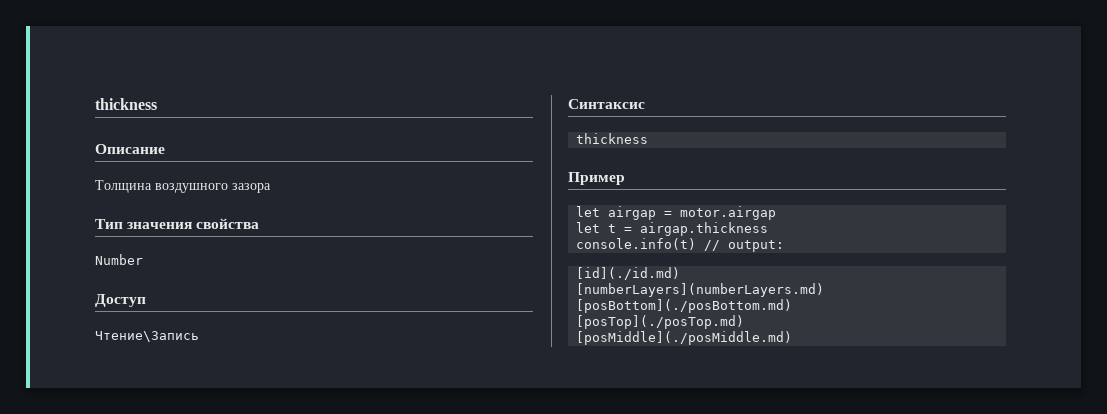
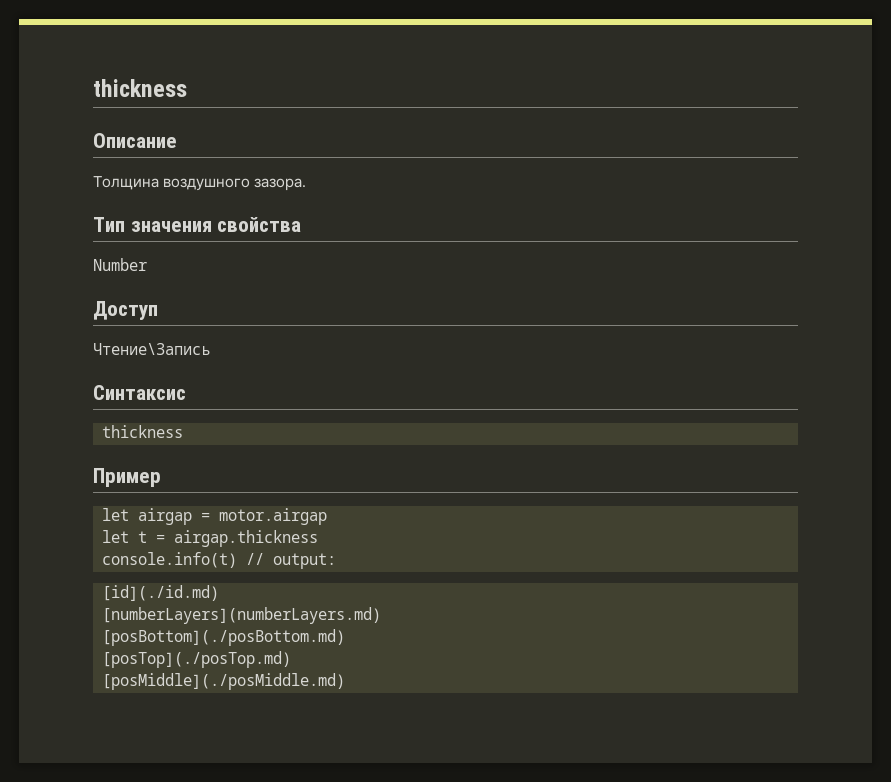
[232,183,271,193] зазора -> [254,178,307,191] зазора.

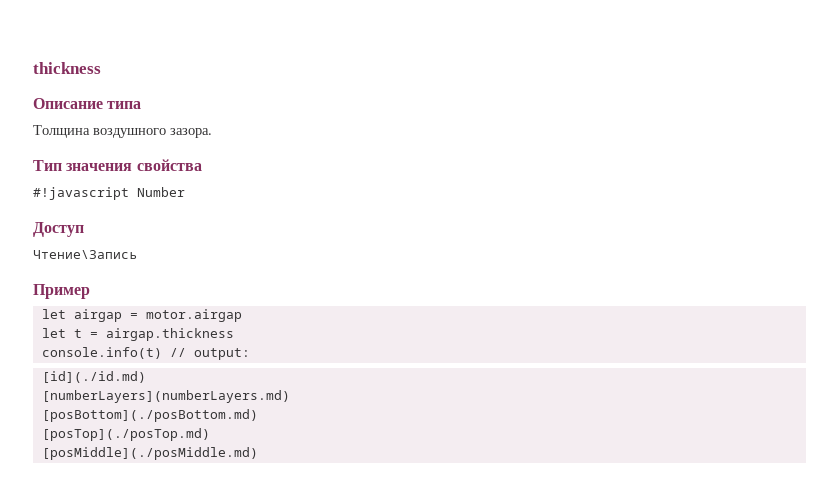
(177, 140) none -> [107,101,142,109] типа
(302, 224) none -> [33,187,129,200] #!javascript
[93,385,186,400] [102,425,184,438] // Синтаксис // thickness -> (137, 254) none

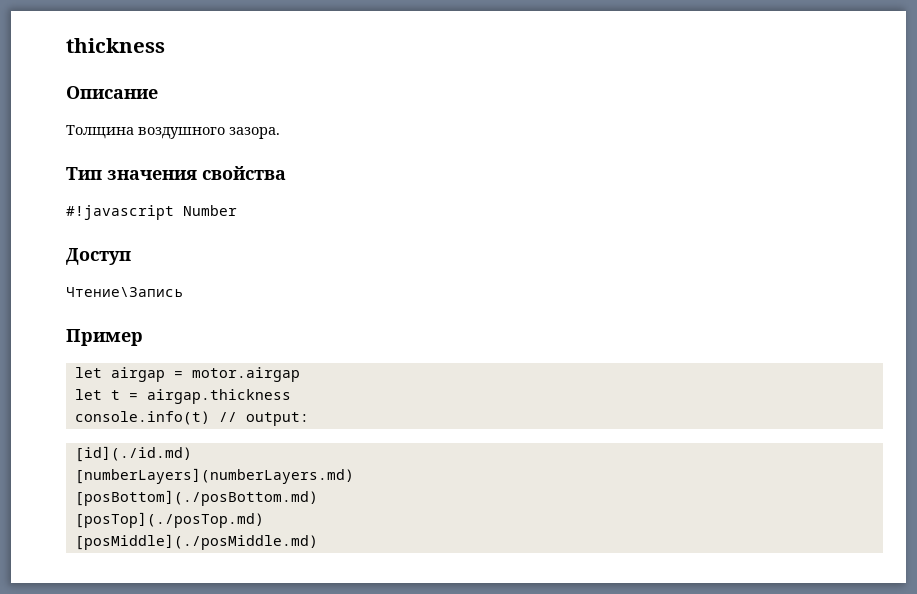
[107,101,142,109] типа -> (158, 92) none

